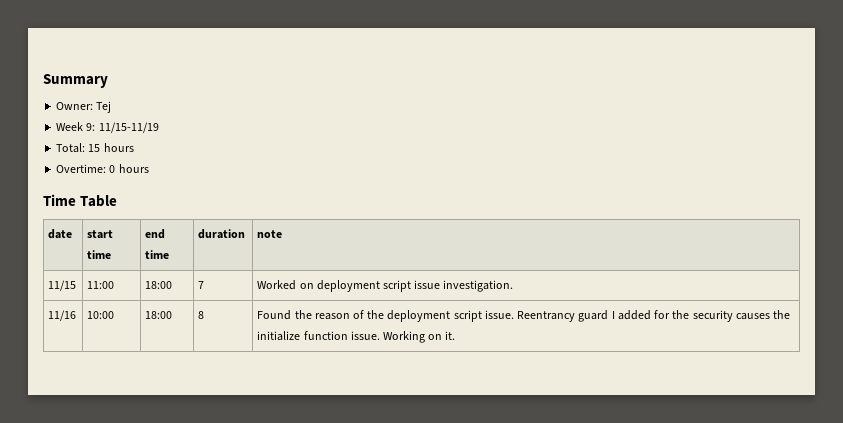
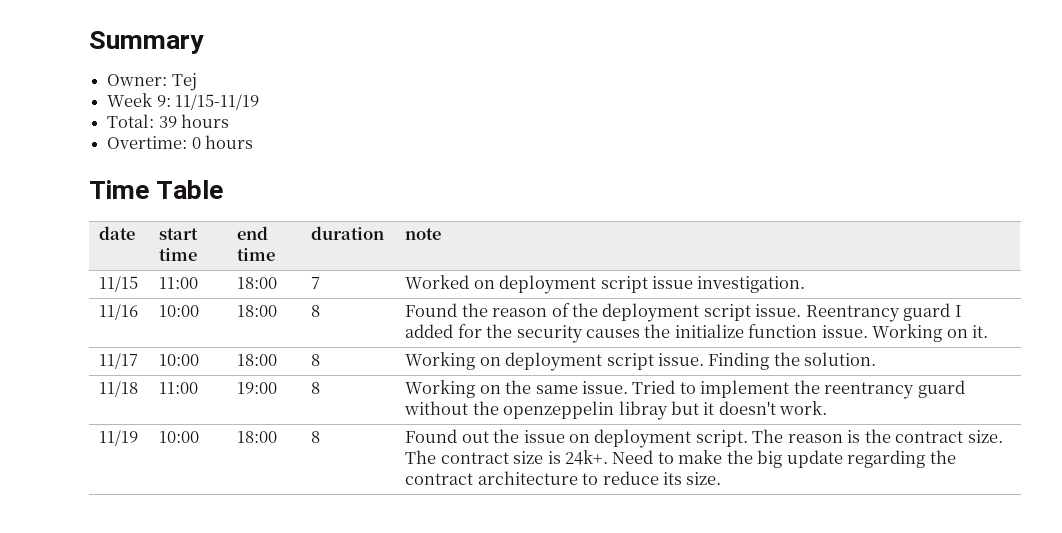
[88,144,101,152] 15 -> [158,116,177,128] 39
(456, 335) none -> [99,353,139,369] [159,354,200,366] [237,354,278,366] [311,354,321,366] [405,352,877,371] [99,381,139,397] [159,382,199,394] [237,382,278,394] [311,382,321,394] [405,380,965,399] [404,401,828,420] [99,430,139,446] [159,431,200,443] [237,431,278,443] [311,431,321,443] [405,429,1003,448] [405,450,956,468] [405,471,722,485] // 11/17 | 10:00 | 18:00 | 8 | Working on deployment script issue. Finding the solution. // 11/18 | 11:00 | 19:00 | 8 | Working on the same issue. Tried to implement the reentrancy guard without the openzeppelin libray but it doesn't work. // 11/19 | 10:00 | 18:00 | 8 | Found out the issue on deployment script. The reason is the contract size. The contract size is 24k+. Need to make the big update regarding the contract architecture to reduce its size.

